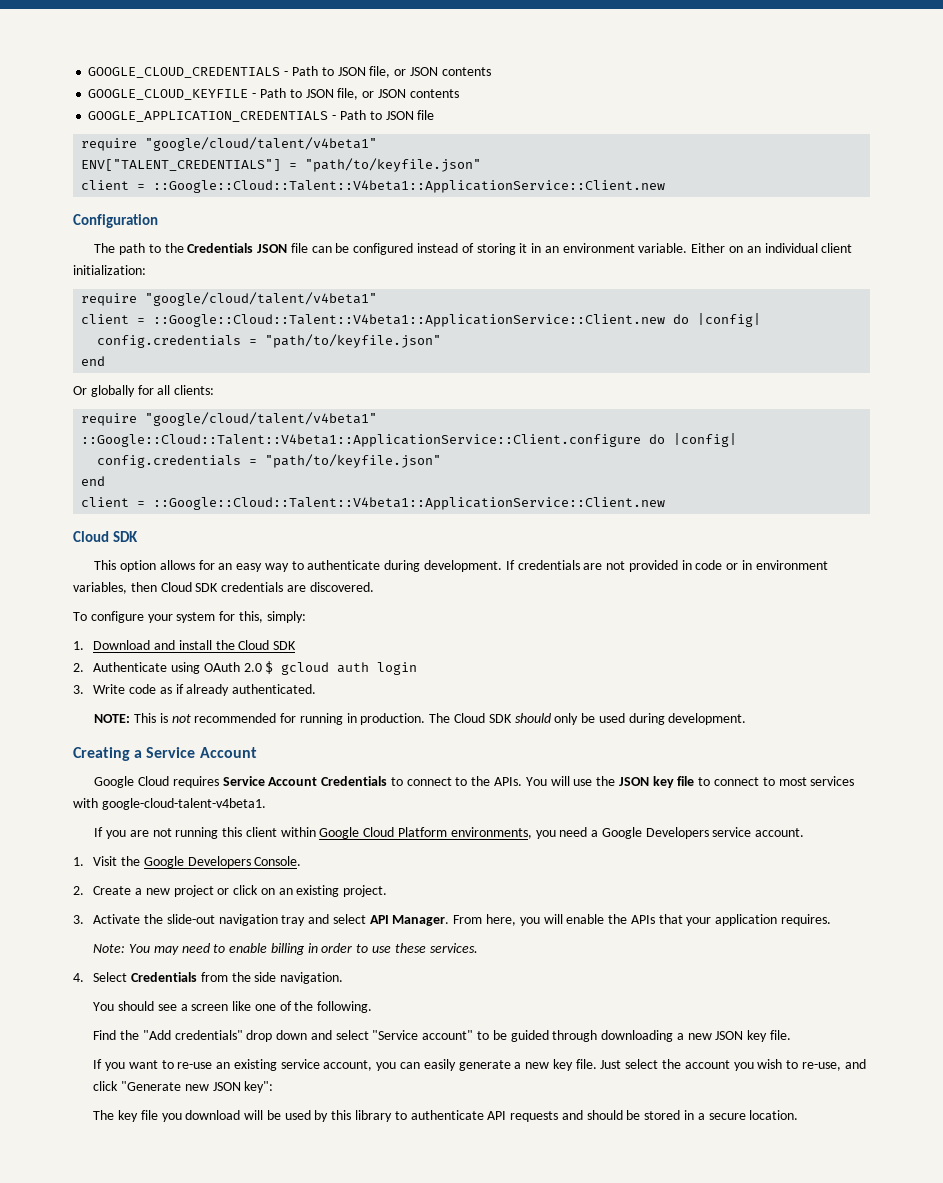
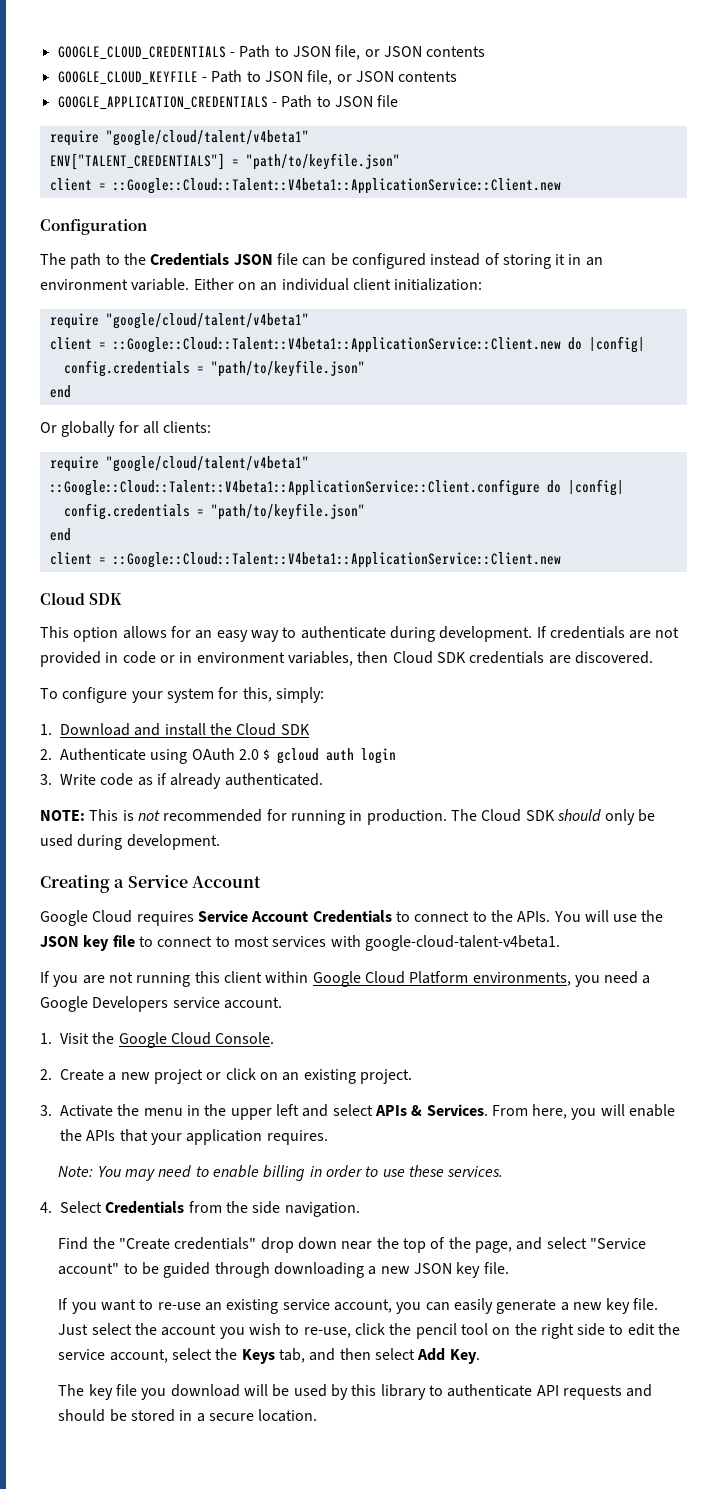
[187,856,251,868] Developers -> [170,1032,211,1045] Cloud
[166,914,450,926] slide-out navigation tray and select API Manager. -> [143,1104,488,1120] menu in the upper left and select APIs & Services.
[93,1001,373,1013] // You should see a screen like one of the following. -> (360, 1209) none
[142,1030,171,1040] "Add -> [118,1238,170,1250] "Create
(308, 1035) none -> [341,1237,512,1253] near the top of the page,
[844,1059,866,1069] [93,1081,274,1093] and click "Generate new JSON key": -> [354,1323,681,1339] [58,1348,480,1364] click the pencil tool on the right side to edit the service account, select the Keys tab, and then select Add Key.

